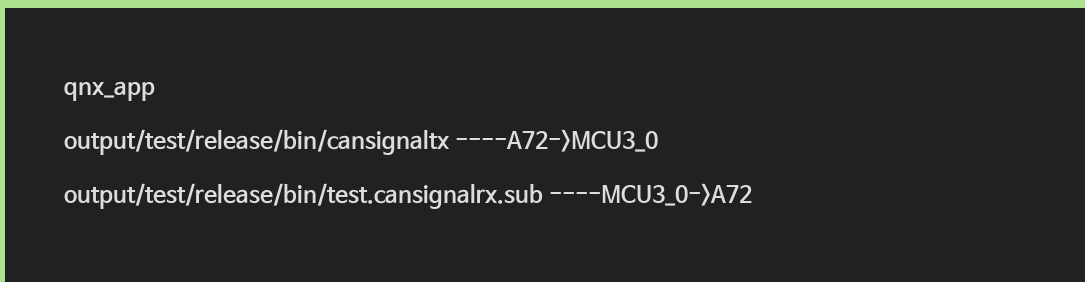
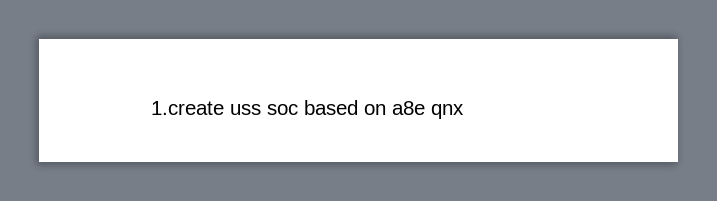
[64,81,155,101] [64,129,659,155] [64,183,753,209] qnx_app // output/test/release/bin/cansignaltx ----A72->MCU3_0 // output/test/release/bin/test.cansignalrx.sub ----MCU3_0->A72 -> [151,100,464,119] 1.create uss soc based on a8e qnx

